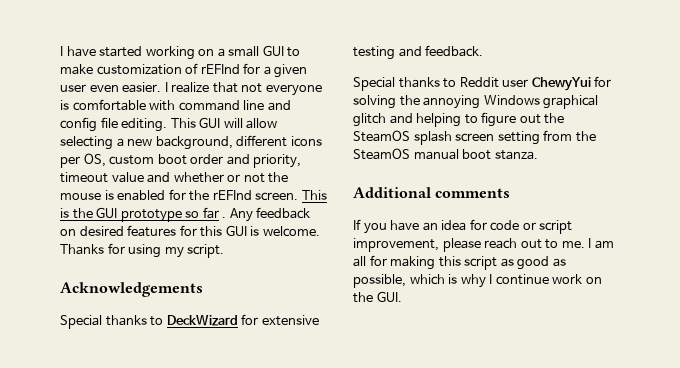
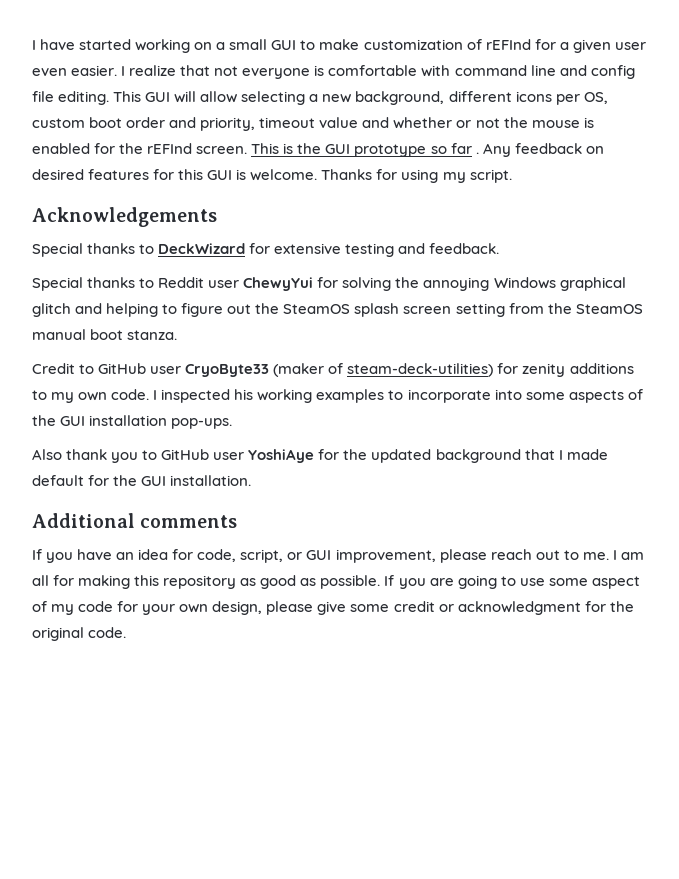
(538, 155) none -> [32,363,634,377] [32,389,643,403] [32,415,233,429] [32,449,608,463] [32,475,252,486] // Credit to GitHub user CryoByte33 (maker of steam-deck-utilities) for zenity additions to my own code. I inspected his working examples to incorporate into some aspects of the GUI installation pop-ups. // Also thank you to GitHub user YoshiAye for the updated background that I made default for the GUI installation.
[490,220,573,234] code or script -> [197,549,332,563] code, script, or GUI
[464,256,498,270] script -> [163,575,237,589] repository
[353,274,602,288] [353,291,402,303] possible, which is why I continue work on the GUI. -> [320,575,640,589] [32,601,634,615] [32,627,127,641] possible. If you are going to use some aspect of my code for your own design, please give some credit or acknowledgment for the original code.

